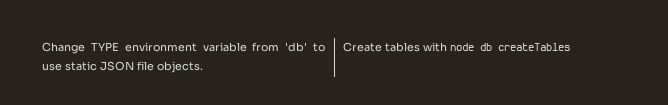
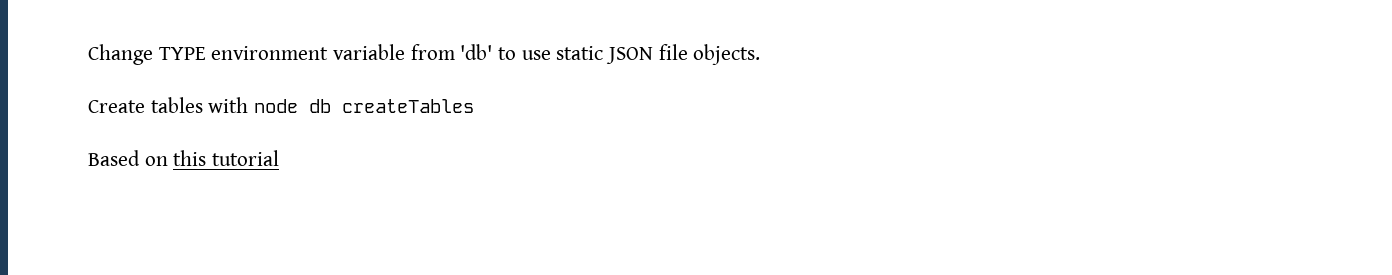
(570, 47) none -> [88,150,280,166] // Based on this tutorial

